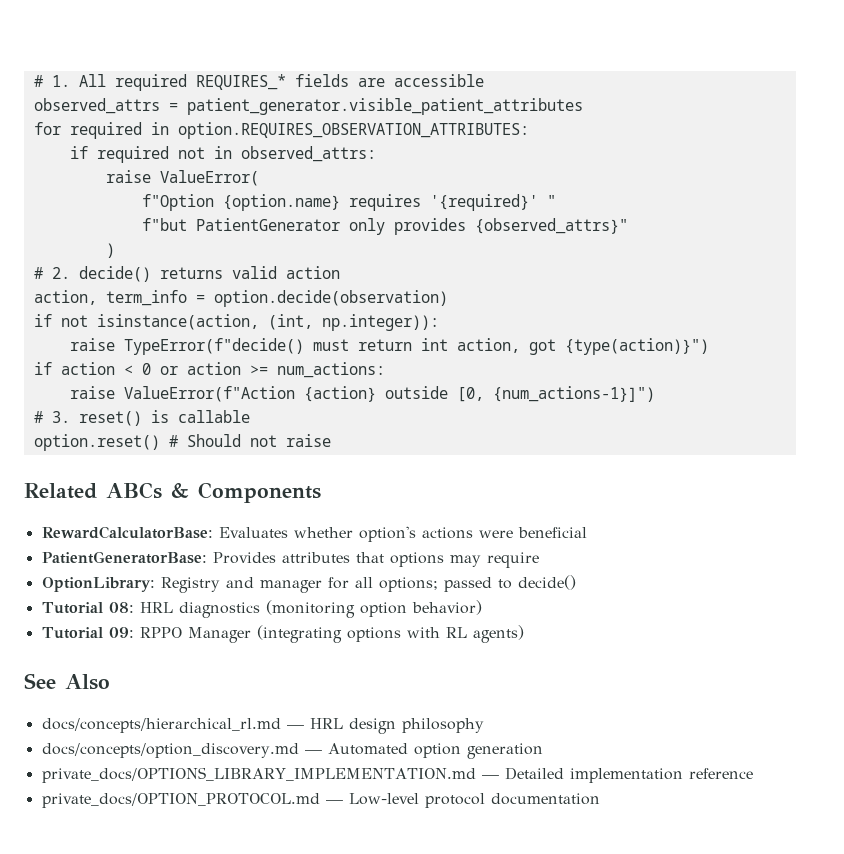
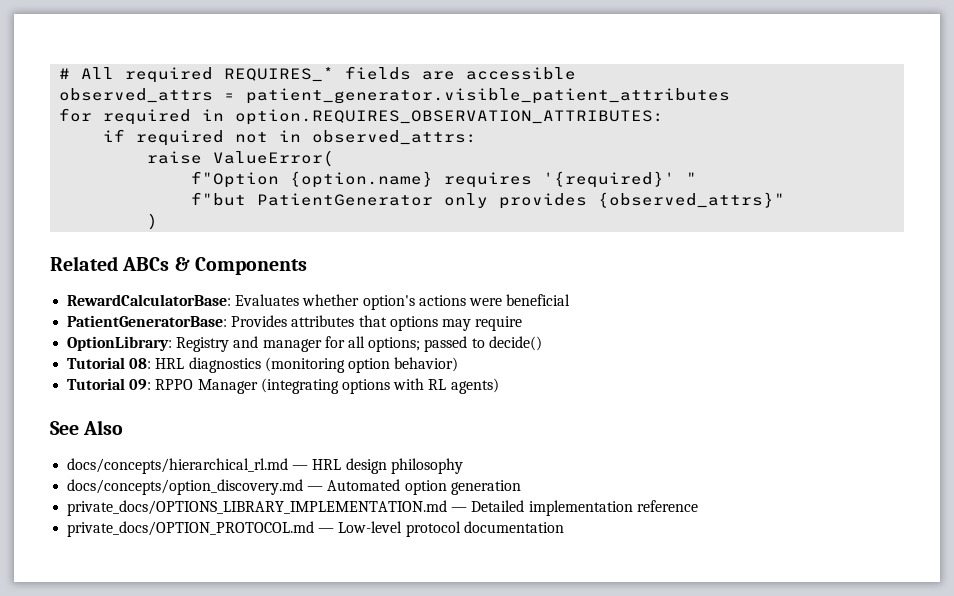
[33,75,70,87] # 1. -> [59,68,71,79] #
[33,266,340,282] [33,290,448,307] [33,314,439,331] [69,338,709,355] [33,362,385,378] [69,386,655,402] [33,410,250,426] [33,434,331,451] // # 2. decide() returns valid action // action, term_info = option.decide(observation) // if not isinstance(action, (int, np.integer)): // raise TypeError(f"decide() must return int action, got {type(action)}") // if action < 0 or action >= num_actions: // raise ValueError(f"Action {action} outside [0, {num_actions-1}]") // # 3. reset() is callable // option.reset() # Should not raise -> (159, 221) none

